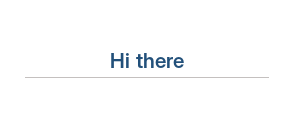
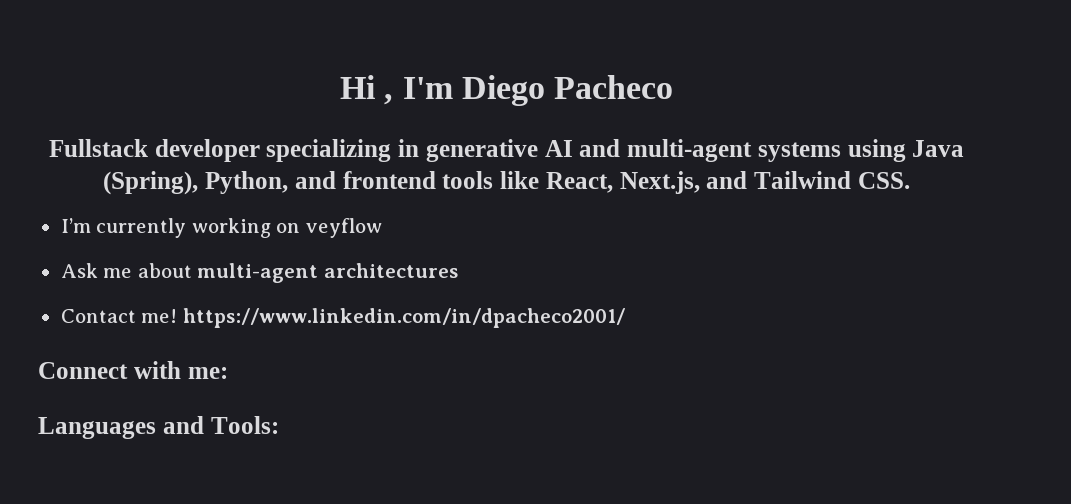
[135,53,184,68] there -> [384,75,673,106] [48,139,965,162] [103,171,910,195] [60,218,382,238] [60,263,458,283] [60,308,625,328] [38,361,228,379] [38,416,279,439] , I'm Diego Pacheco // Fullstack developer specializing in generative AI and multi-agent systems using Java (Spring), Python, and frontend tools like React, Next.js, and Tailwind CSS. // I’m currently working on veyflow // Ask me about multi-agent architectures // Contact me! https://www.linkedin.com/in/dpacheco2001/ // Connect with me: // Languages and Tools:

